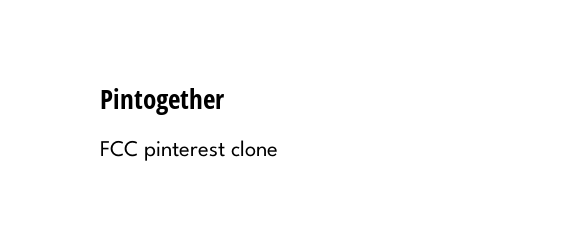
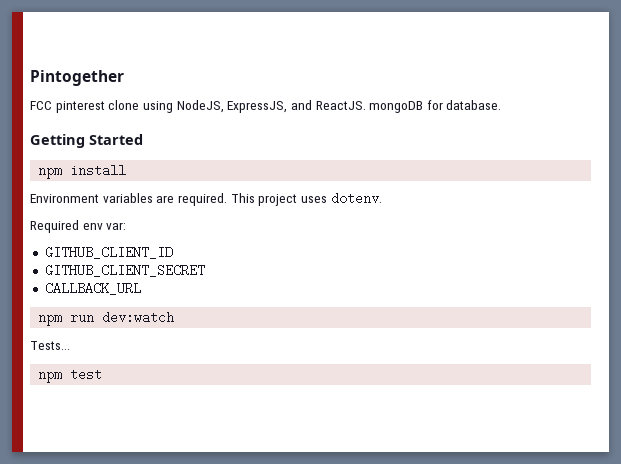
(279, 148) none -> [142,100,502,113] [30,134,143,148] [38,164,127,179] [30,192,382,206] [30,220,127,233] [44,246,173,259] [44,264,205,277] [44,282,141,295] [38,311,175,326] [30,341,70,350] [38,368,103,383] using NodeJS, ExpressJS, and ReactJS. mongoDB for database. // Getting Started // npm install // Environment variables are required. This project uses dotenv. // Required env var: // GITHUB_CLIENT_ID // GITHUB_CLIENT_SECRET // CALLBACK_URL // npm run dev:watch // Tests... // npm test

